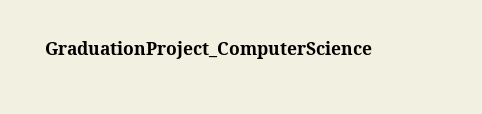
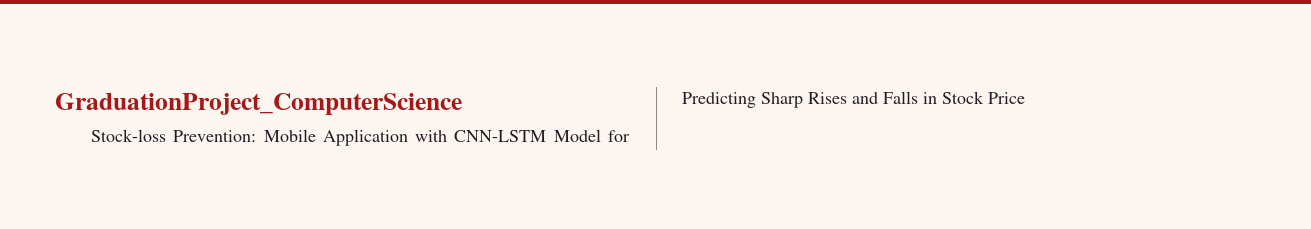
(372, 50) none -> [91,129,631,146] [682,91,1025,108] // Stock-loss Prevention: Mobile Application with CNN-LSTM Model for Predicting Sharp Rises and Falls in Stock Price

